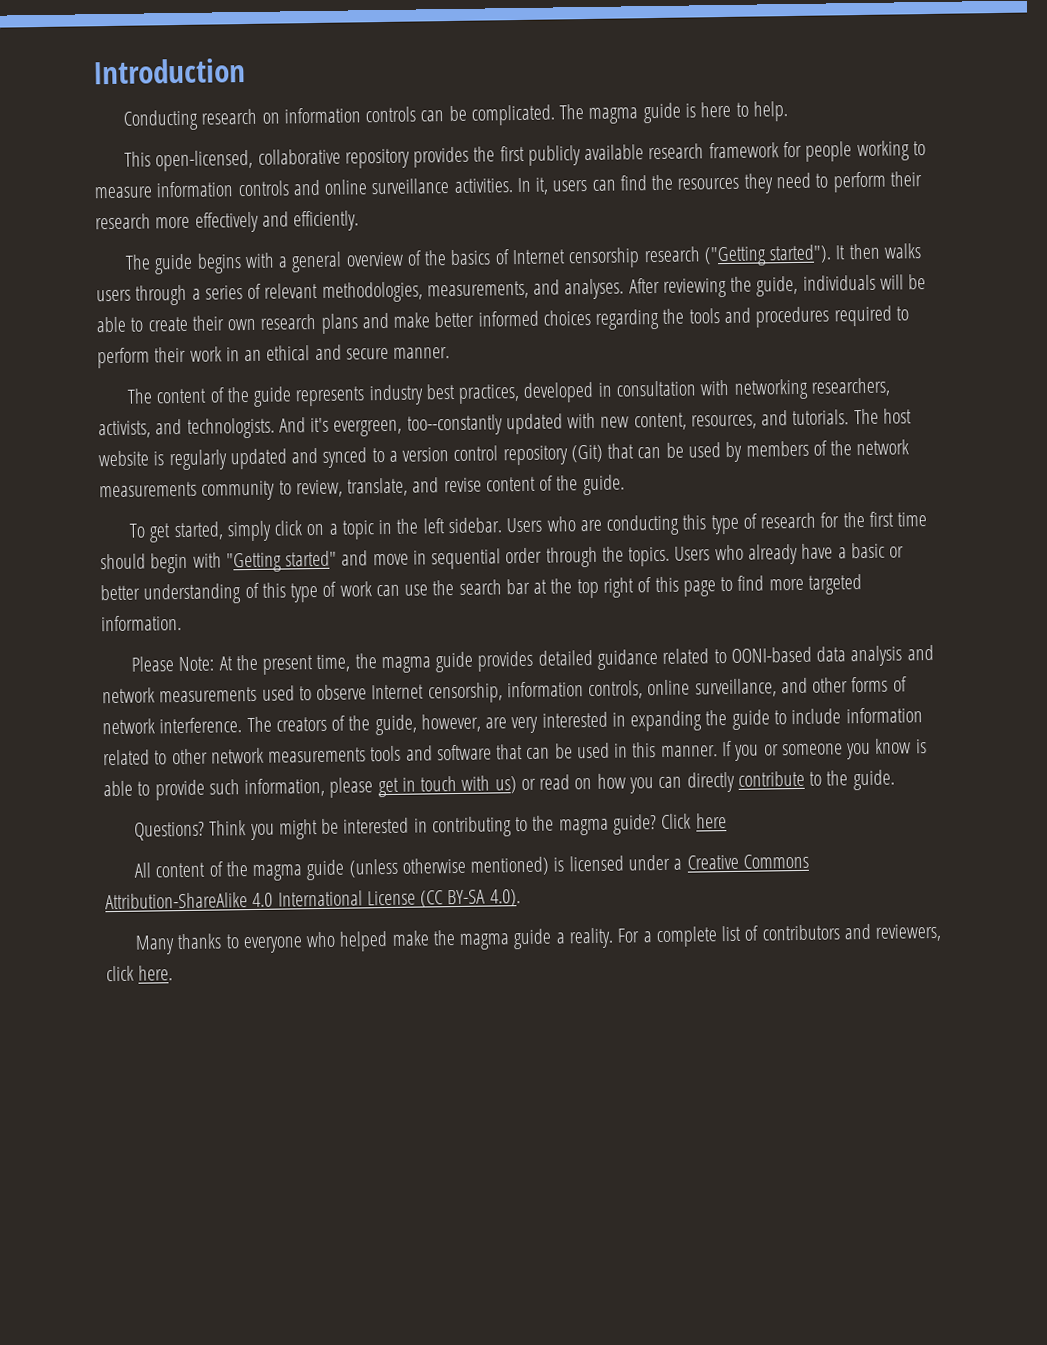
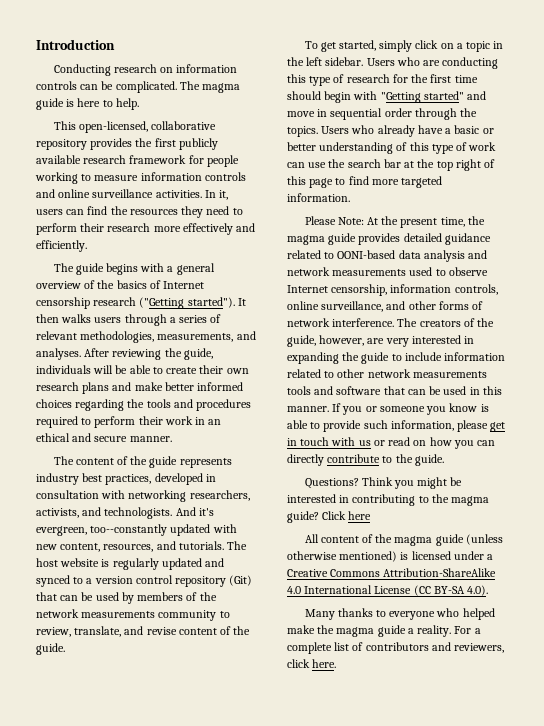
[494,776,517,794] us) -> [358,440,371,446] us

